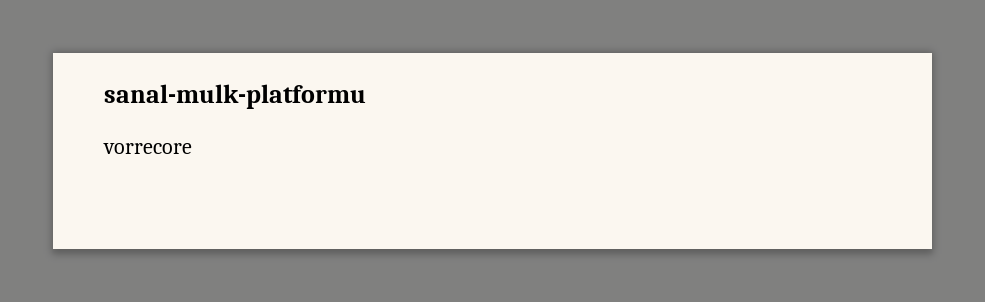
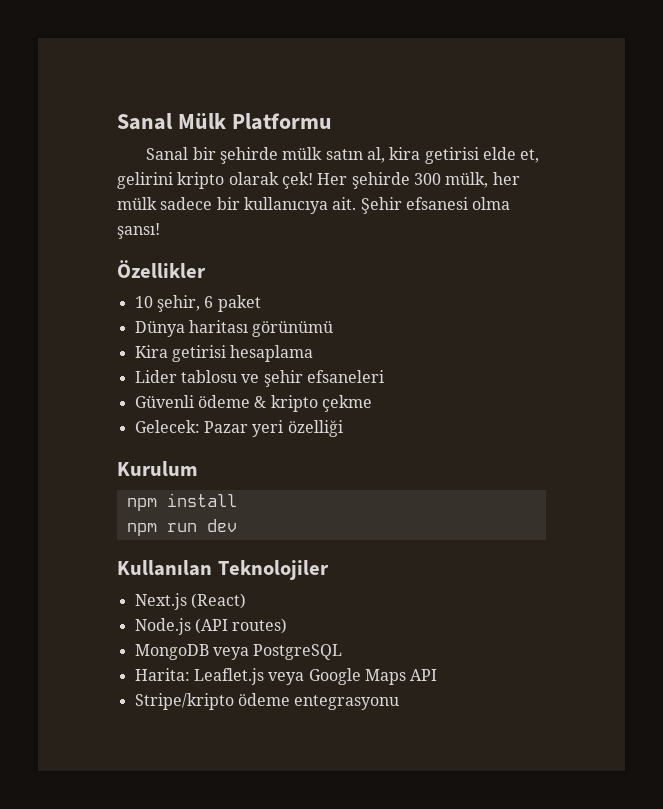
[104,84,366,109] [103,143,192,154] sanal-mulk-platformu // vorrecore -> [117,113,332,130] [146,147,540,164] [117,172,520,189] [117,197,511,214] [117,223,160,239] [117,260,206,278] [134,295,261,312] [134,320,334,337] [134,345,314,362] [134,370,384,387] [134,395,372,412] [134,420,343,437] [117,461,198,476] [126,493,237,511] [126,519,237,536] [117,560,329,580] [134,593,246,610] [134,618,288,635] [134,644,343,660] [134,668,438,685] [134,693,400,710] Sanal Mülk Platformu // Sanal bir şehirde mülk satın al, kira getirisi elde et, gelirini kripto olarak çek! Her şehirde 300 mülk, her mülk sadece bir kullanıcıya ait. Şehir efsanesi olma şansı! // Özellikler // 10 şehir, 6 paket // Dünya haritası görünümü // Kira getirisi hesaplama // Lider tablosu ve şehir efsaneleri // Güvenli ödeme & kripto çekme // Gelecek: Pazar yeri özelliği // Kurulum // npm install // npm run dev // Kullanılan Teknolojiler // Next.js (React) // Node.js (API routes) // MongoDB veya PostgreSQL // Harita: Leaflet.js veya Google Maps API // Stripe/kripto ödeme entegrasyonu

